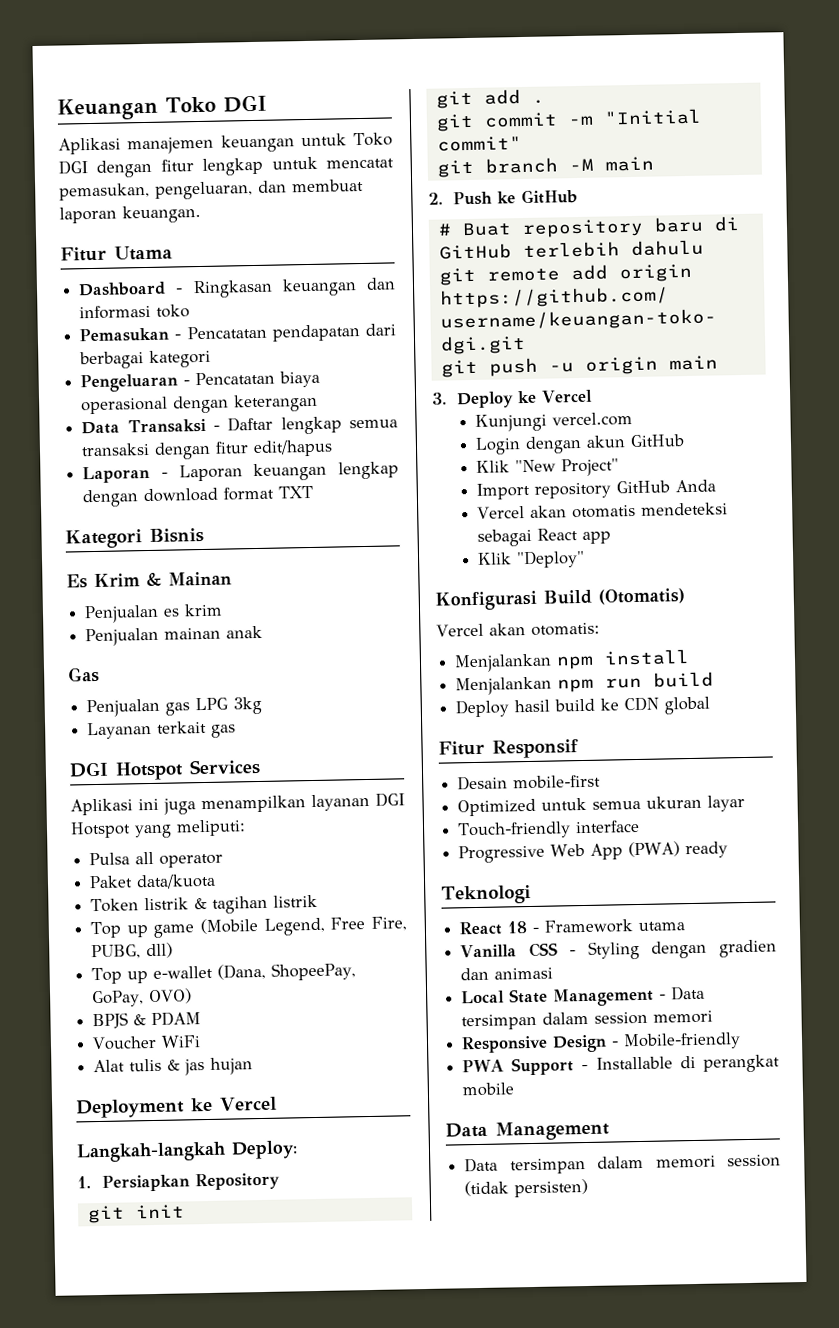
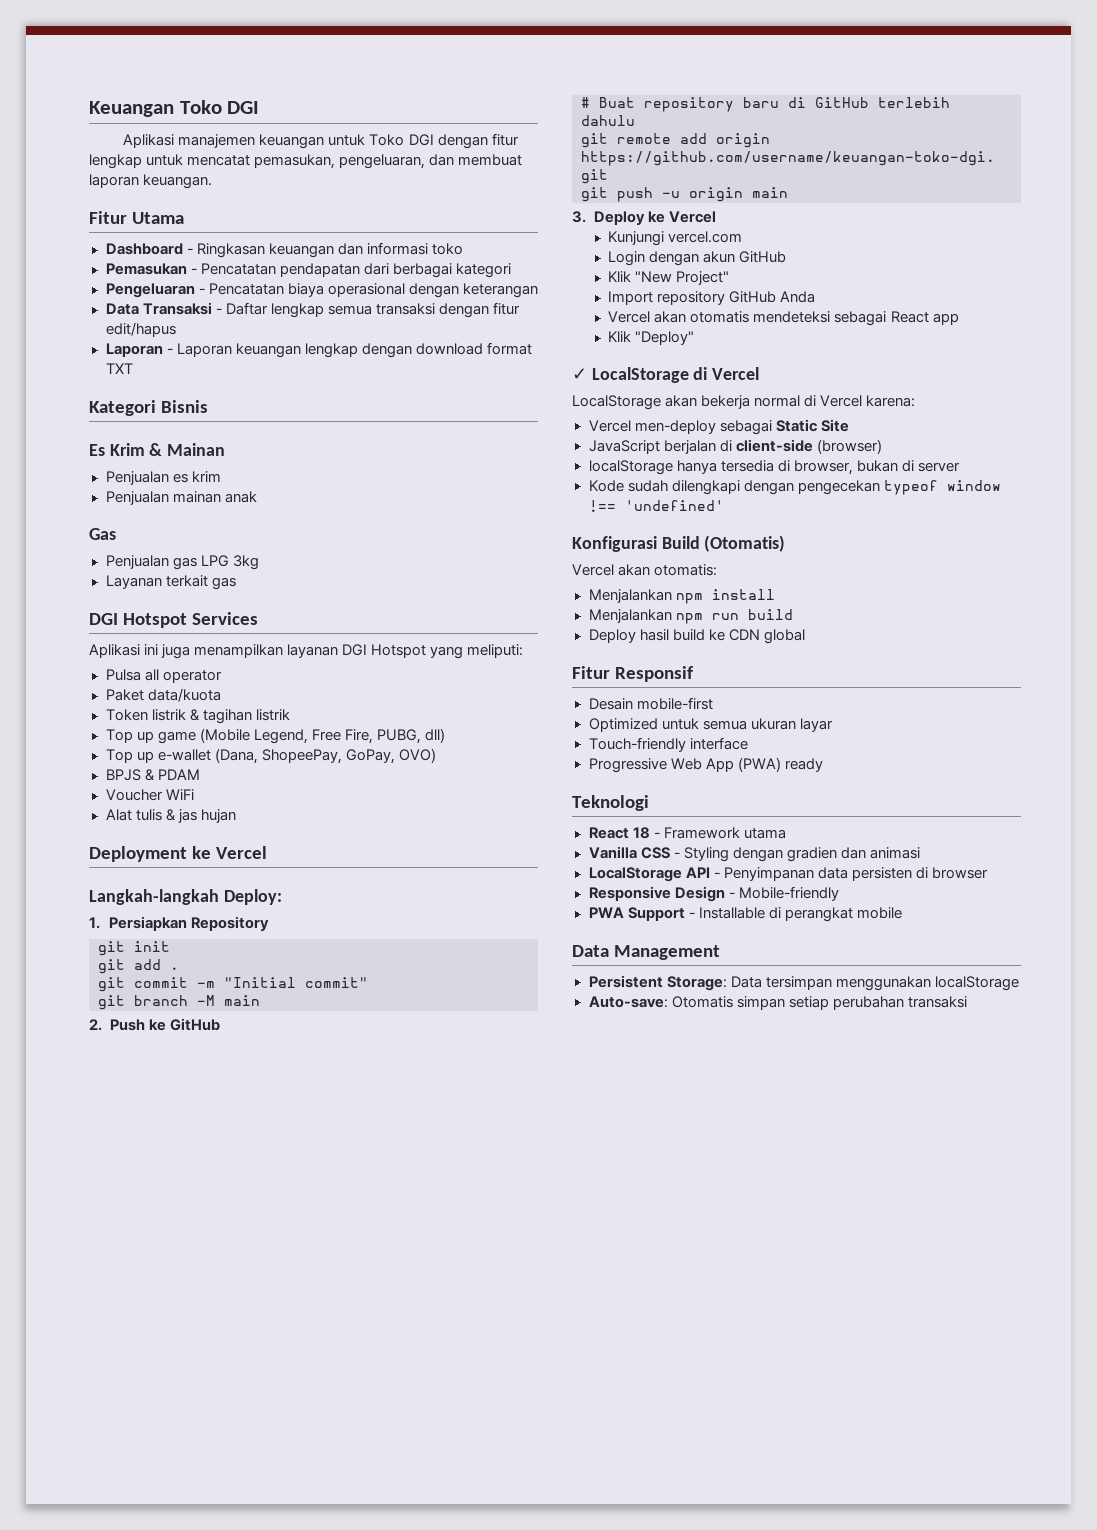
(586, 559) none -> [572,367,760,383] [572,395,916,410] [588,419,849,435] [588,439,882,454] [588,460,960,475] [588,480,1001,495] [588,500,724,512] // ✓ LocalStorage di Vercel // LocalStorage akan bekerja normal di Vercel karena: // Vercel men-deploy sebagai Static Site // JavaScript berjalan di client-side (browser) // localStorage hanya tersedia di browser, bukan di server // Kode sudah dilengkapi dengan pengecekan typeof window !== 'undefined'
[461,985,706,1007] [461,1010,714,1031] Local State Management - Data tersimpan dalam session memori -> [588,867,988,882] LocalStorage API - Penyimpanan data persisten di browser
[464,1154,781,1175] [464,1178,589,1198] Data tersimpan dalam memori session (tidak persisten) -> [588,975,1019,991] [588,996,967,1010] Persistent Storage: Data tersimpan menggunakan localStorage // Auto-save: Otomatis simpan setiap perubahan transaksi

